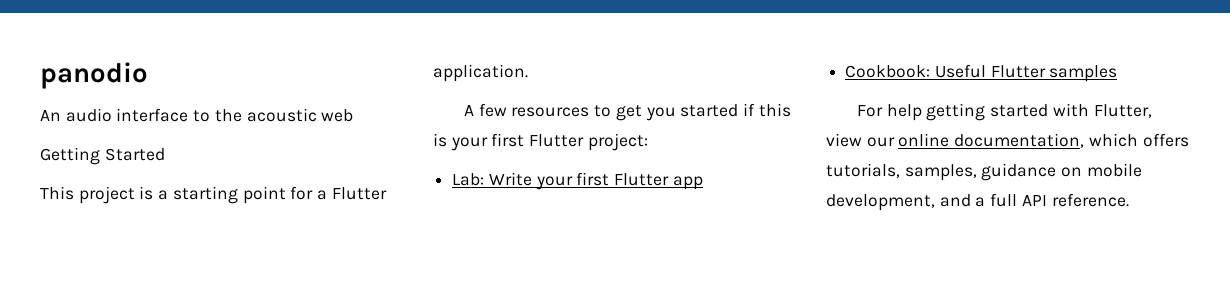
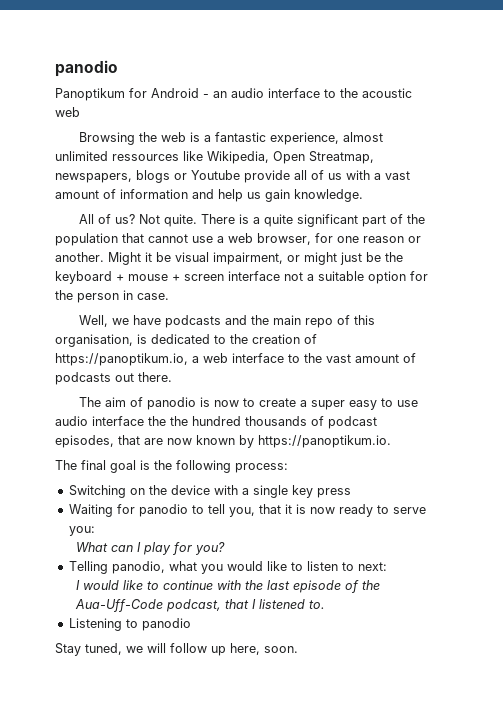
[40,62,148,89] [40,110,61,121] panodio // An -> [55,60,118,77] [55,88,227,101] panodio // Panoptikum for Android - an
[40,147,165,165] [40,186,387,204] [433,64,528,82] [464,103,791,121] [433,133,648,151] [452,172,703,190] [845,64,1118,82] [857,103,1152,121] [826,133,1189,148] [826,163,1142,181] [826,193,1129,211] Getting Started // This project is a starting point for a Flutter application. // A few resources to get you started if this is your first Flutter project: // Lab: Write your first Flutter app // Cookbook: Useful Flutter samples // For help getting started with Flutter, view our online documentation, which offers tutorials, samples, guidance on mobile development, and a full API reference. -> [79,132,384,145] [55,151,374,164] [55,170,410,183] [55,189,363,202] [79,214,426,227] [55,233,421,246] [55,252,403,265] [55,271,428,284] [55,290,169,303] [79,315,376,328] [55,334,317,347] [55,353,416,366] [55,372,172,385] [79,397,419,410] [55,416,377,429] [55,435,391,448] [55,460,288,473] [68,485,351,498] [68,504,426,517] [68,526,95,536] [75,542,225,555] [68,561,387,574] [75,580,380,593] [74,599,325,612] [68,618,191,631] [55,643,298,656] Browsing the web is a fantastic experience, almost unlimited ressources like Wikipedia, Open Streatmap, newspapers, blogs or Youtube provide all of us with a vast amount of information and help us gain knowledge. // All of us? Not quite. There is a quite significant part of the population that cannot use a web browser, for one reason or another. Might it be visual impairment, or might just be the keyboard + mouse + screen interface not a suitable option for the person in case. // Well, we have podcasts and the main repo of this organisation, is dedicated to the creation of https://panoptikum.io, a web interface to the vast amount of podcasts out there. // The aim of panodio is now to create a super easy to use audio interface the the hundred thousands of podcast episodes, that are now known by https://panoptikum.io. // The final goal is the following process: // Switching on the device with a single key press // Waiting for panodio to tell you, that it is now ready to serve you: // What can I play for you? // Telling panodio, what you would like to listen to next: // I would like to continue with the last episode of the Aua-Uff-Code podcast, that I listened to. // Listening to panodio // Stay tuned, we will follow up here, soon.

